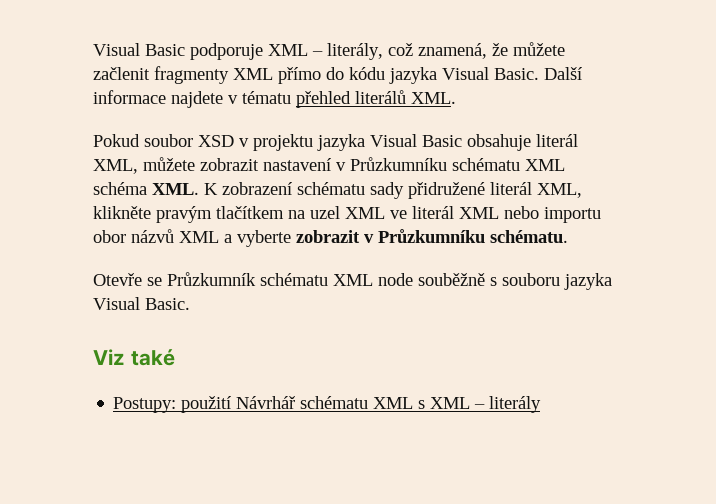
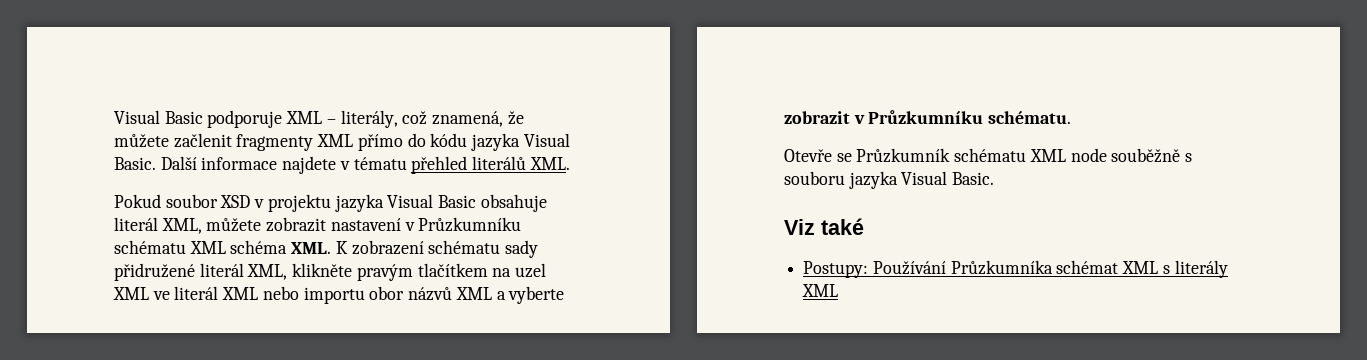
[181,396,542,413] použití Návrhář schématu XML s XML – literály -> [872,260,1228,278] [802,284,839,297] Používání Průzkumníka schémat XML s literály XML

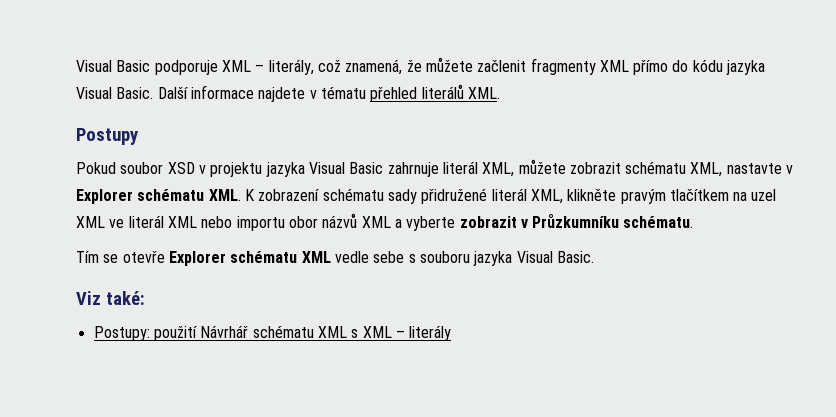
(570, 163) none -> [76,128,138,145] // Postupy
[480,194,547,212] obsahuje -> [387,162,439,177] zahrnuje
[330,217,522,232] [114,240,288,254] nastavení v Průzkumníku schématu XML schéma -> [625,161,794,177] [76,189,205,204] schématu XML, nastavte v Explorer schématu
[784,148,1181,163] Otevře se Průzkumník schématu XML node souběžně -> [76,251,405,266] Tím se otevře Explorer schématu XML vedle sebe
[821,218,864,235] také -> [105,291,145,305] také:
[872,260,1228,278] [802,284,839,297] Používání Průzkumníka schémat XML s literály XML -> [153,325,452,341] použití Návrhář schématu XML s XML – literály

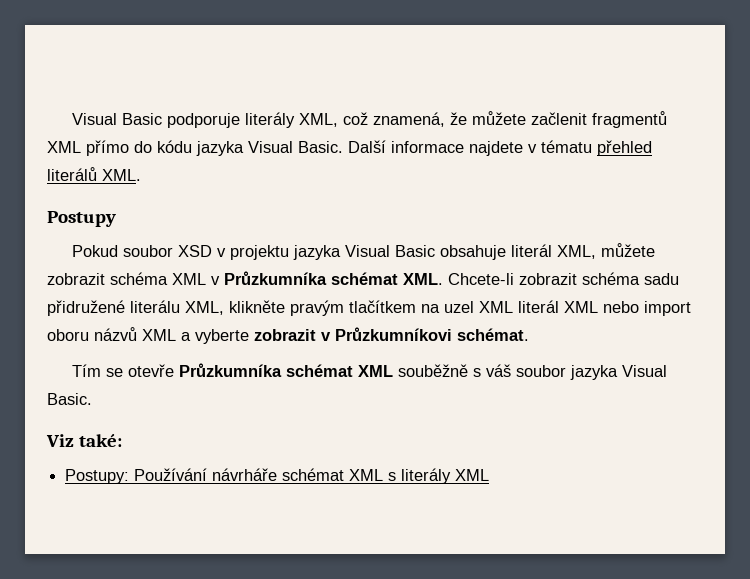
[221,59,314,75] XML – literály, -> [245,112,339,128] literály XML,
[530,58,596,75] fragmenty -> [592,111,668,128] fragmentů
[387,162,439,177] zahrnuje -> [440,245,507,260] obsahuje
[625,161,794,177] [76,188,527,204] schématu XML, nastavte v Explorer schématu XML. K zobrazení schématu sady přidružené literál -> [110,271,679,285] [47,300,180,316] schéma XML v Průzkumníka schémat XML. Chcete-li zobrazit schéma sadu přidružené literálu
[109,219,125,228] ve -> (513, 307) none
[236,216,318,231] importu obor -> [644,301,691,316] [47,329,89,341] import oboru
[532,214,694,228] Průzkumníku schématu. -> [335,327,529,341] Průzkumníkovi schémat.
[168,251,470,266] Explorer schématu XML vedle sebe s souboru -> [179,363,567,377] Průzkumníka schémat XML souběžně s váš soubor
[153,325,452,341] použití Návrhář schématu XML s XML – literály -> [134,468,490,484] Používání návrháře schémat XML s literály XML

